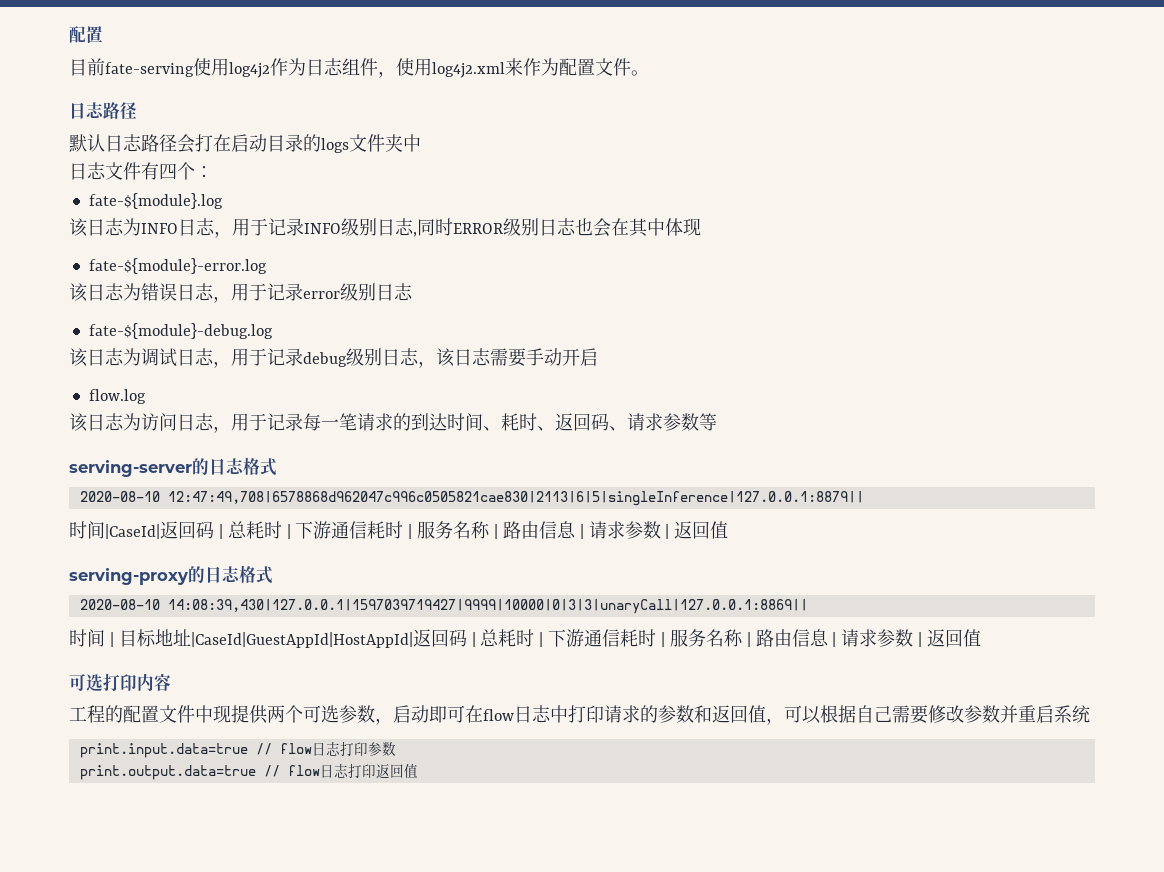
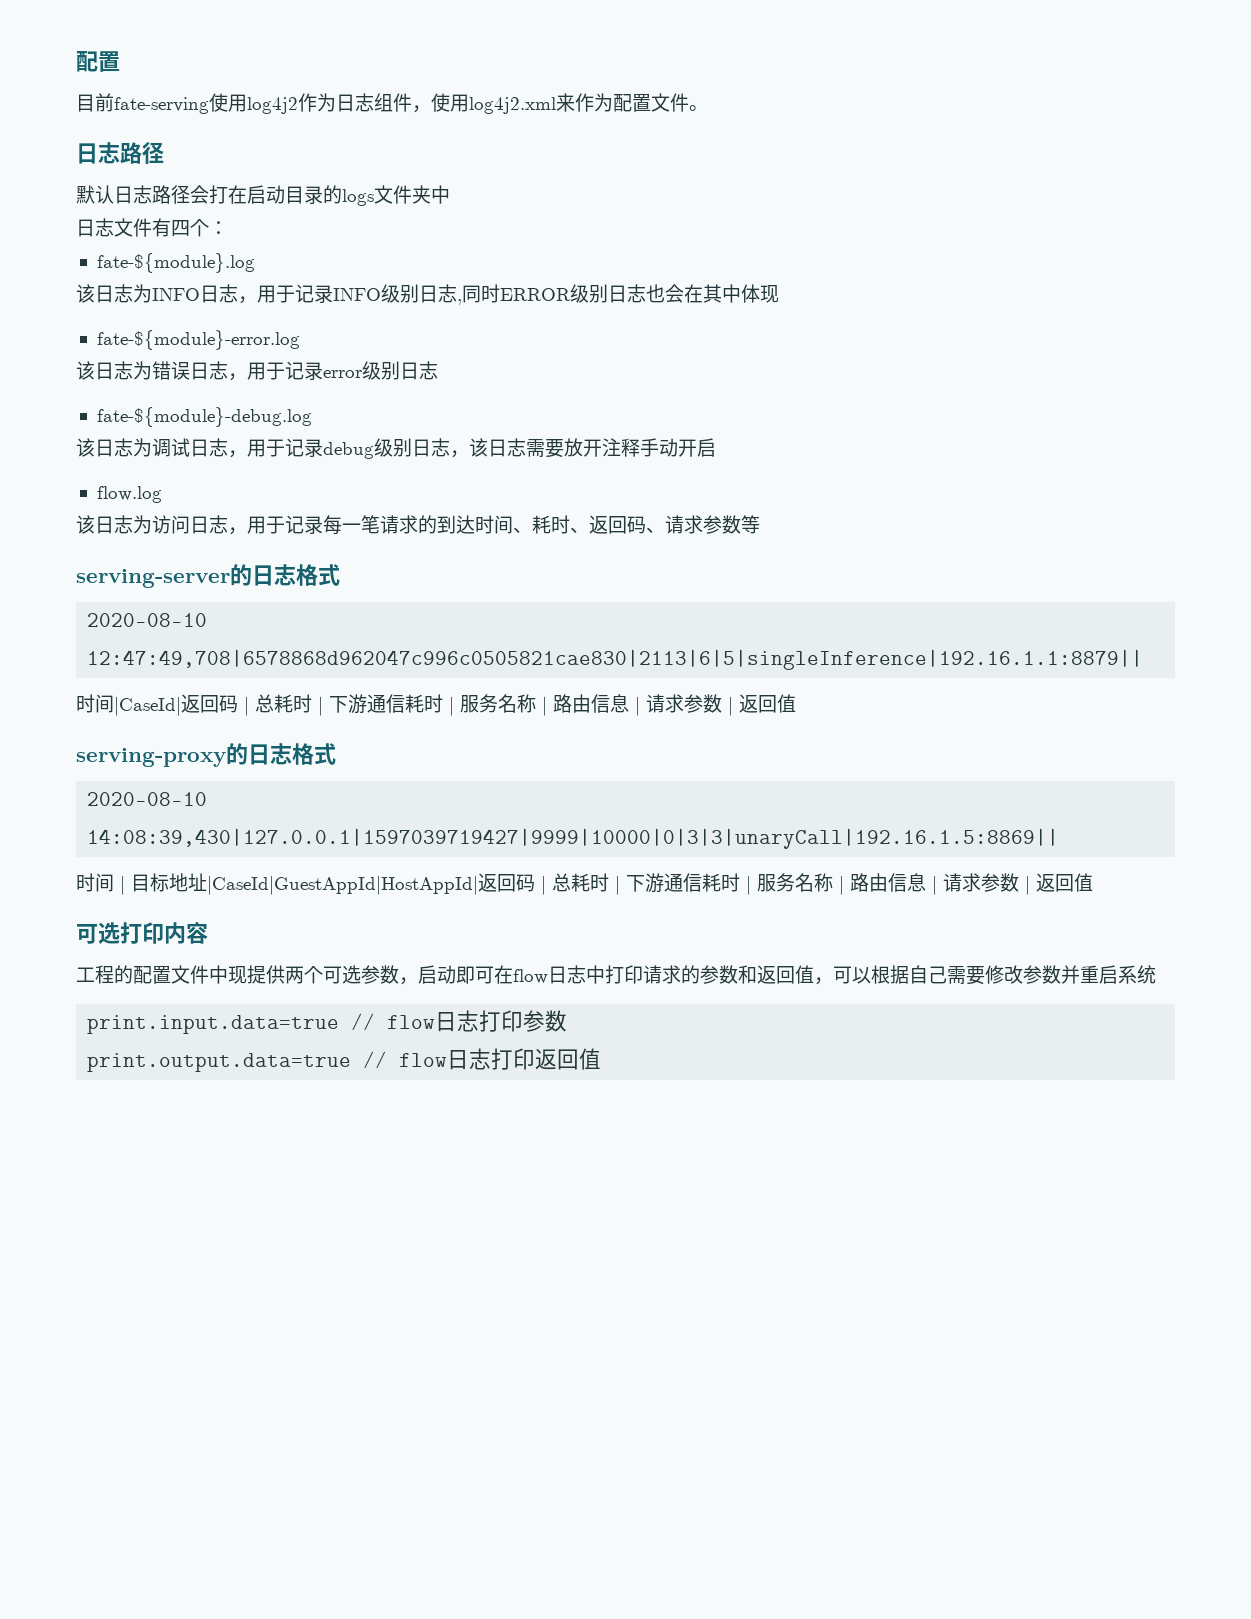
(526, 357) none -> [564,438,640,457] 放开注释
[167,491,864,506] 12:47:49,708|6578868d962047c996c0505821cae830|2113|6|5|singleInference|127.0.0.1:8879|| -> [87,649,1144,670] 12:47:49,708|6578868d962047c996c0505821cae830|2113|6|5|singleInference|192.16.1.1:8879||
[167,599,808,614] 14:08:39,430|127.0.0.1|1597039719427|9999|10000|0|3|3|unaryCall|127.0.0.1:8869|| -> [87,828,1060,849] 14:08:39,430|127.0.0.1|1597039719427|9999|10000|0|3|3|unaryCall|192.16.1.5:8869||

